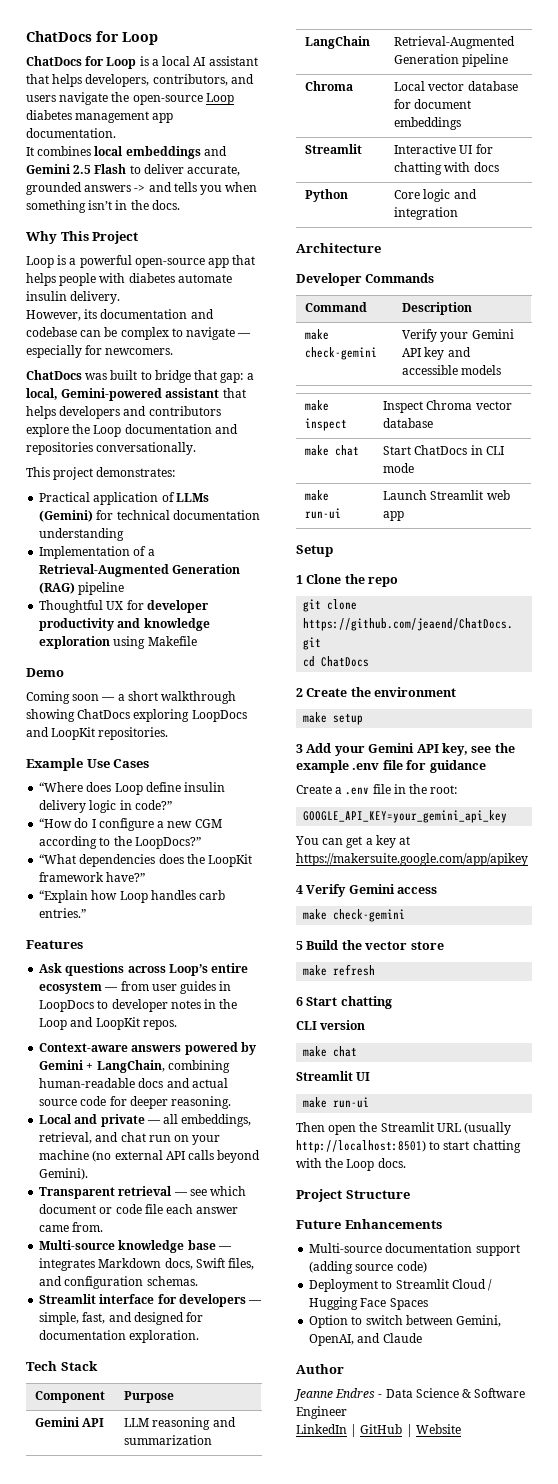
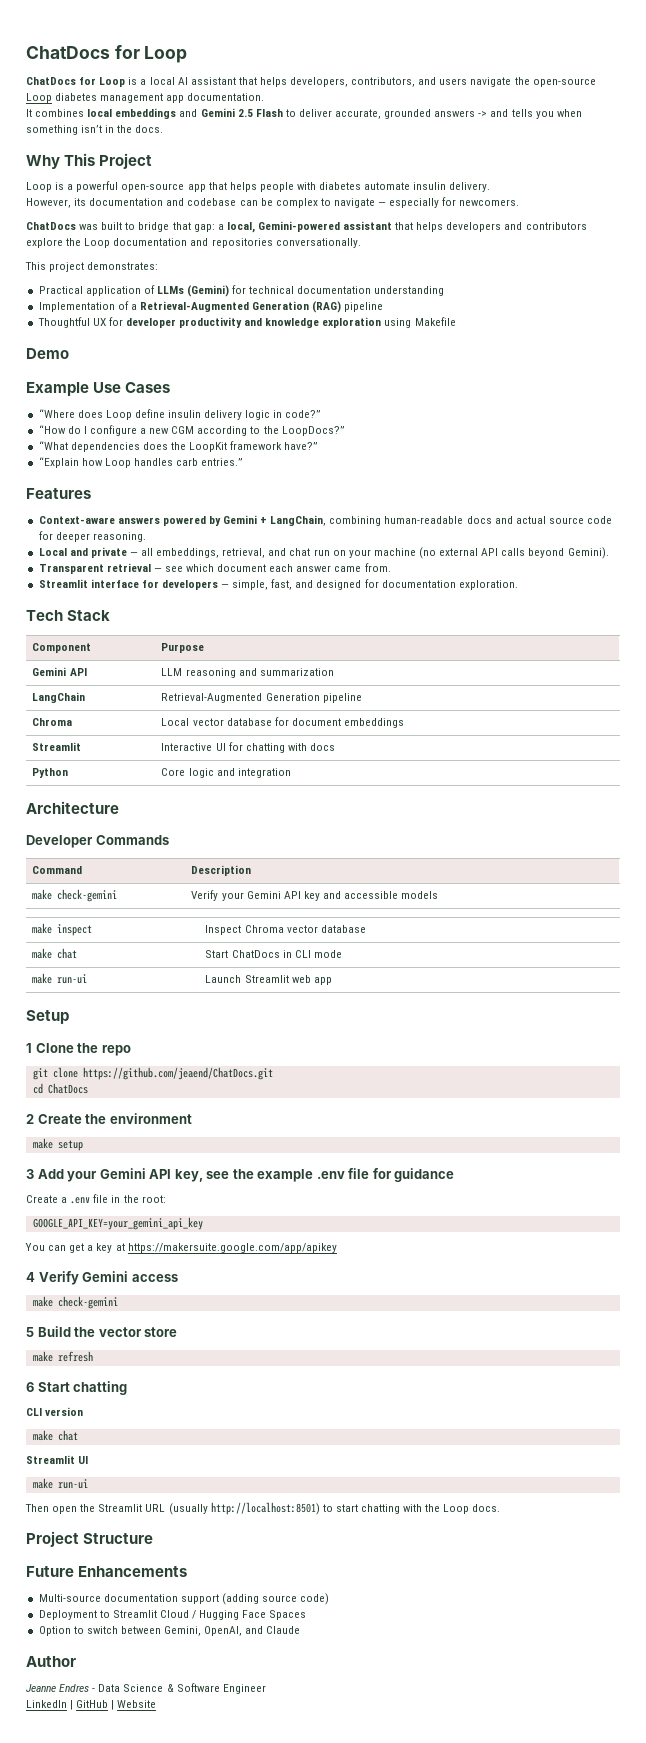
[26,691,237,704] [26,709,247,722] [26,727,169,740] // Coming soon — a short walkthrough showing ChatDocs exploring LoopDocs and LoopKit repositories. -> (69, 353) none
[39,963,249,976] [39,981,232,994] [39,999,238,1012] [39,1017,177,1030] // Ask questions across Loop’s entire ecosystem — from user guides in LoopDocs to developer notes in the Loop and LoopKit repos. -> (91, 493) none
[99,1204,163,1214] or code file -> (267, 568) none
[39,1240,232,1253] [39,1258,255,1271] [39,1276,198,1289] // Multi-source knowledge base — integrates Markdown docs, Swift files, and configuration schemas. -> (391, 567) none

